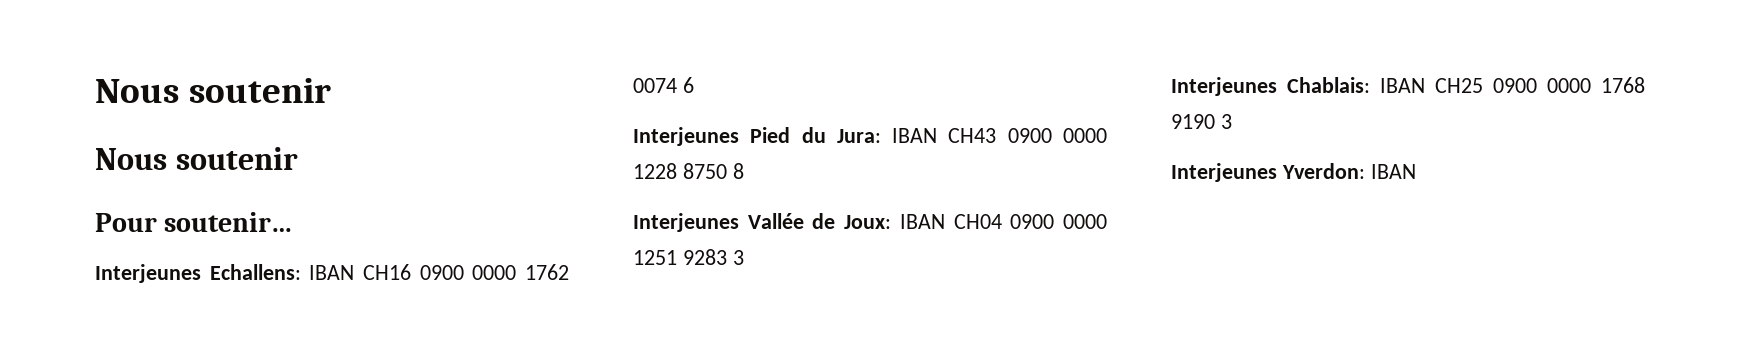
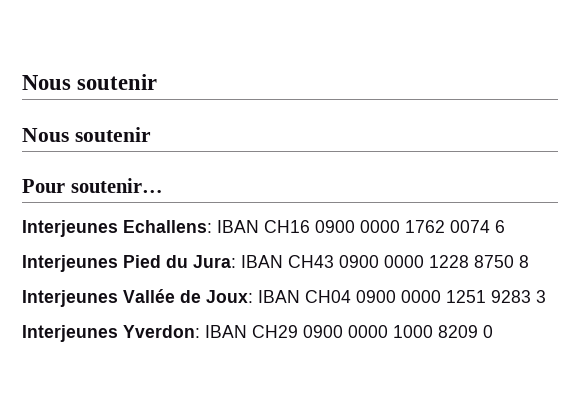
[1287,77,1645,93] [1171,114,1232,129] [1171,163,1416,182] Chablais: IBAN CH25 0900 0000 1768 9190 3 // Interjeunes Yverdon: IBAN -> [123,325,493,338] Yverdon: IBAN CH29 0900 0000 1000 8209 0

